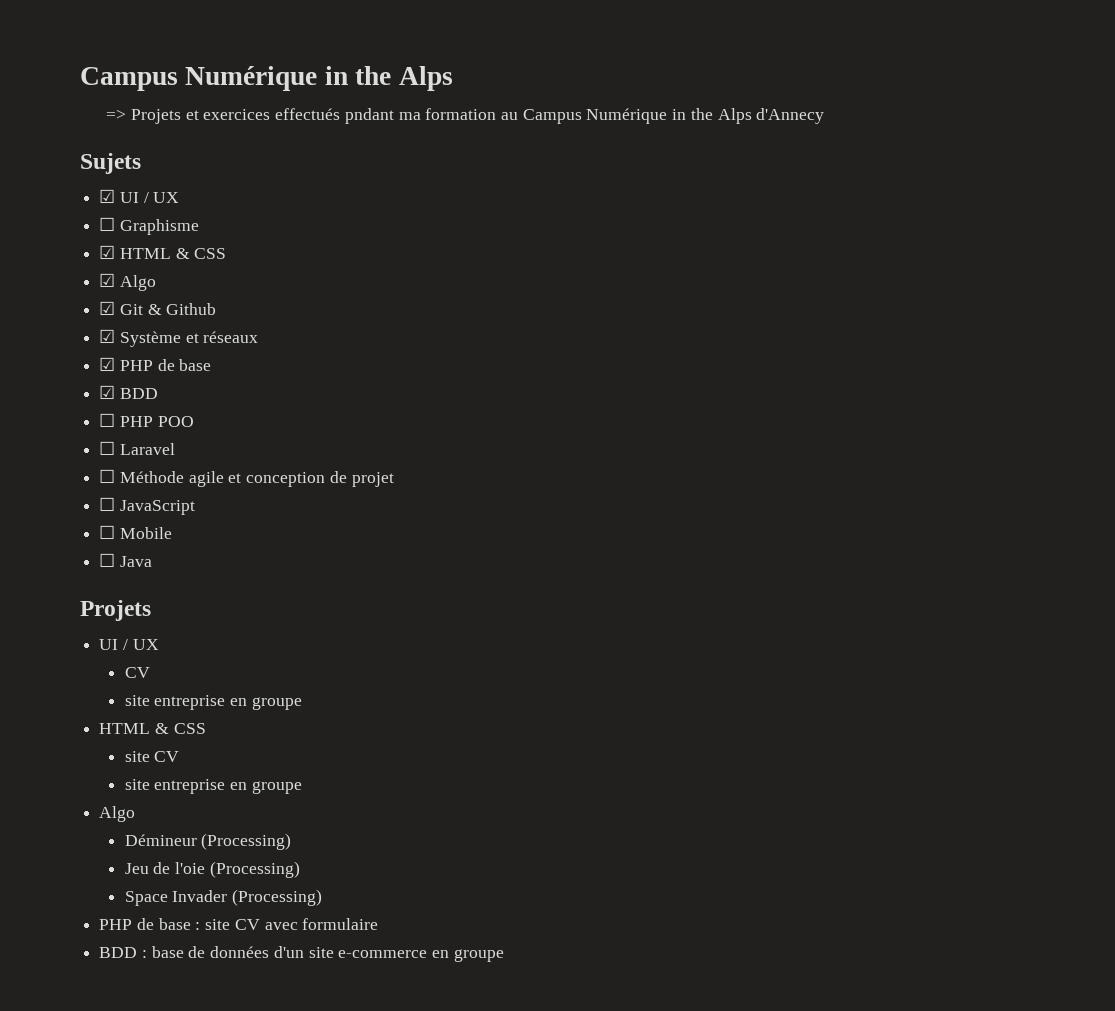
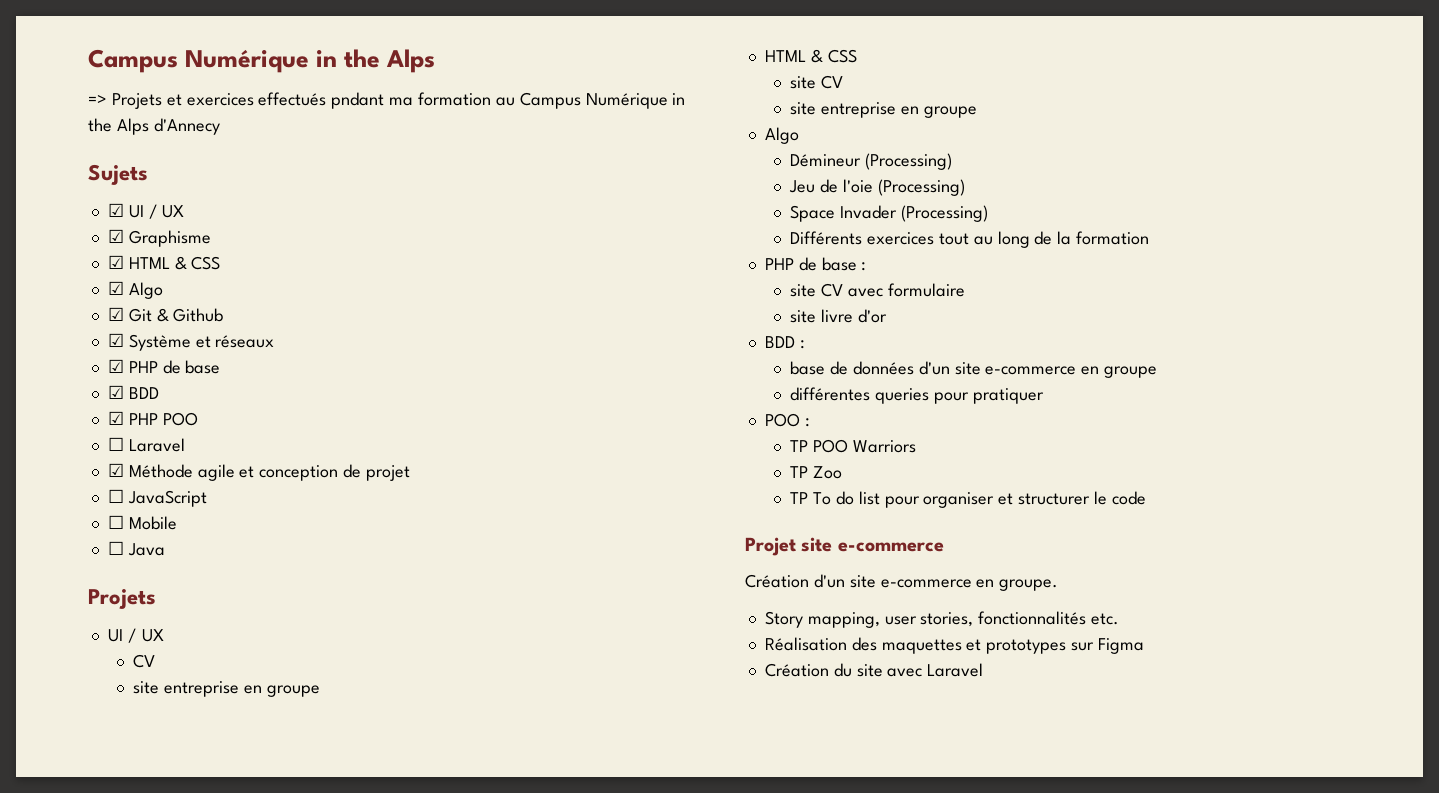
[99,217,116,231] ☐ -> [107,229,124,243] ☑
[99,413,116,427] ☐ -> [107,411,124,425] ☑
[99,469,116,483] ☐ -> [107,463,124,477] ☑
(323, 897) none -> [790,231,1150,248] // Différents exercices tout au long de la formation
(201, 926) none -> (867, 266) //
(379, 924) none -> [790,309,887,323] // site livre d'or
(147, 954) none -> (805, 344) //
(504, 955) none -> [790,387,1044,404] [764,413,810,427] [790,439,916,453] [790,466,842,479] [790,491,1146,508] [745,537,944,556] [745,574,1059,591] [764,611,1120,628] [764,637,1144,654] [764,663,984,677] // différentes queries pour pratiquer // POO : // TP POO Warriors // TP Zoo // TP To do list pour organiser et structurer le code // Projet site e-commerce // Création d'un site e-commerce en groupe. // Story mapping, user stories, fonctionnalités etc. // Réalisation des maquettes et prototypes sur Figma // Création du site avec Laravel

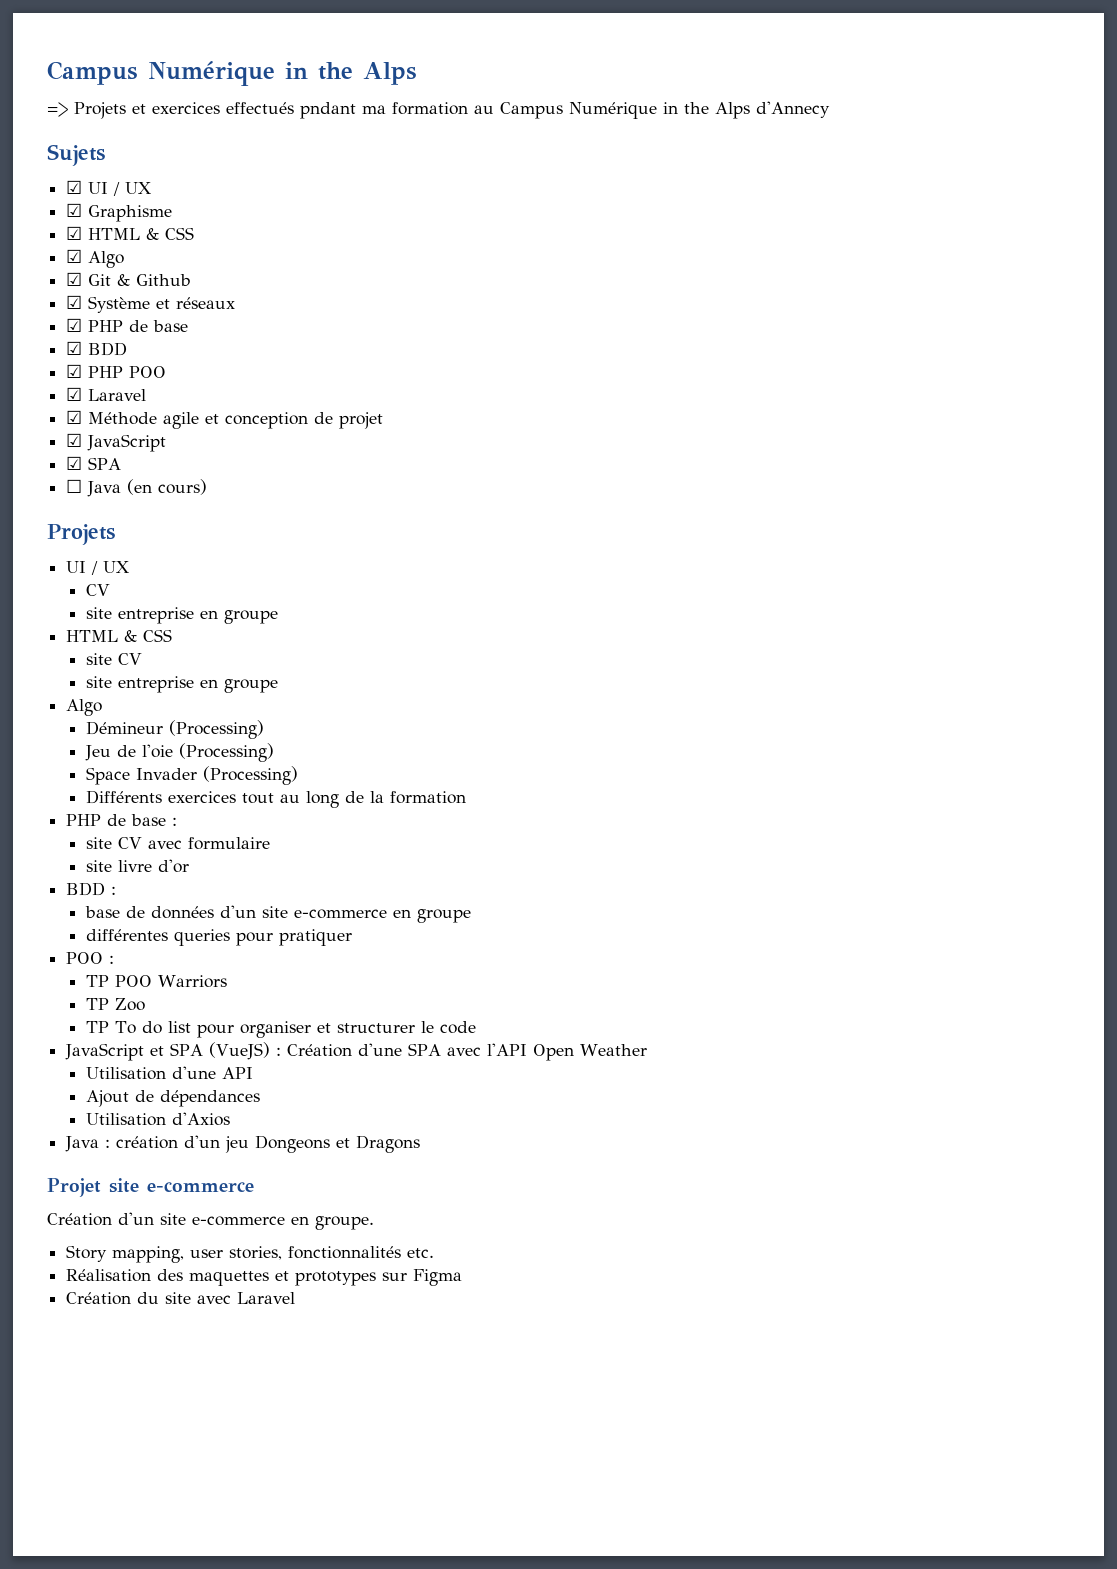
[107,437,124,451] ☐ -> [66,387,83,401] ☑
[107,489,124,503] ☐ -> [66,433,83,447] ☑
[107,515,177,530] ☐ Mobile -> [66,456,122,470] ☑ SPA
(165, 549) none -> [127,479,208,495] (en cours)
(1146, 498) none -> [65,1042,648,1061] [86,1066,254,1080] [86,1090,261,1107] [86,1112,231,1126] [65,1135,421,1153] // JavaScript et SPA (VueJS) : Création d'une SPA avec l'API Open Weather // Utilisation d'une API // Ajout de dépendances // Utilisation d'Axios // Java : création d'un jeu Dongeons et Dragons

